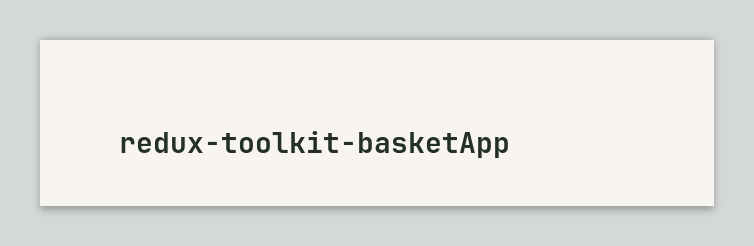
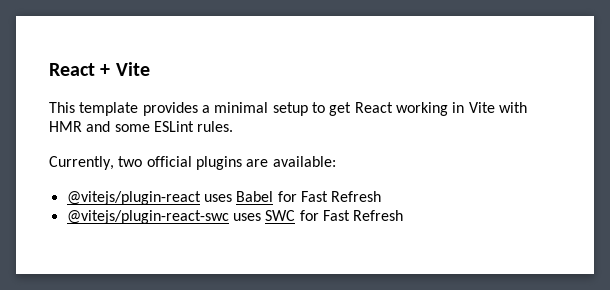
[119,131,510,158] redux-toolkit-basketApp -> [49,62,150,76] [49,102,527,116] [49,121,234,132] [49,156,336,170] [66,191,382,205] [66,210,404,224] React + Vite // This template provides a minimal setup to get React working in Vite with HMR and some ESLint rules. // Currently, two official plugins are available: // @vitejs/plugin-react uses Babel for Fast Refresh // @vitejs/plugin-react-swc uses SWC for Fast Refresh

